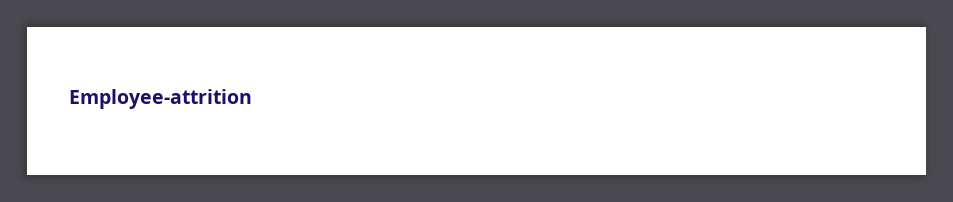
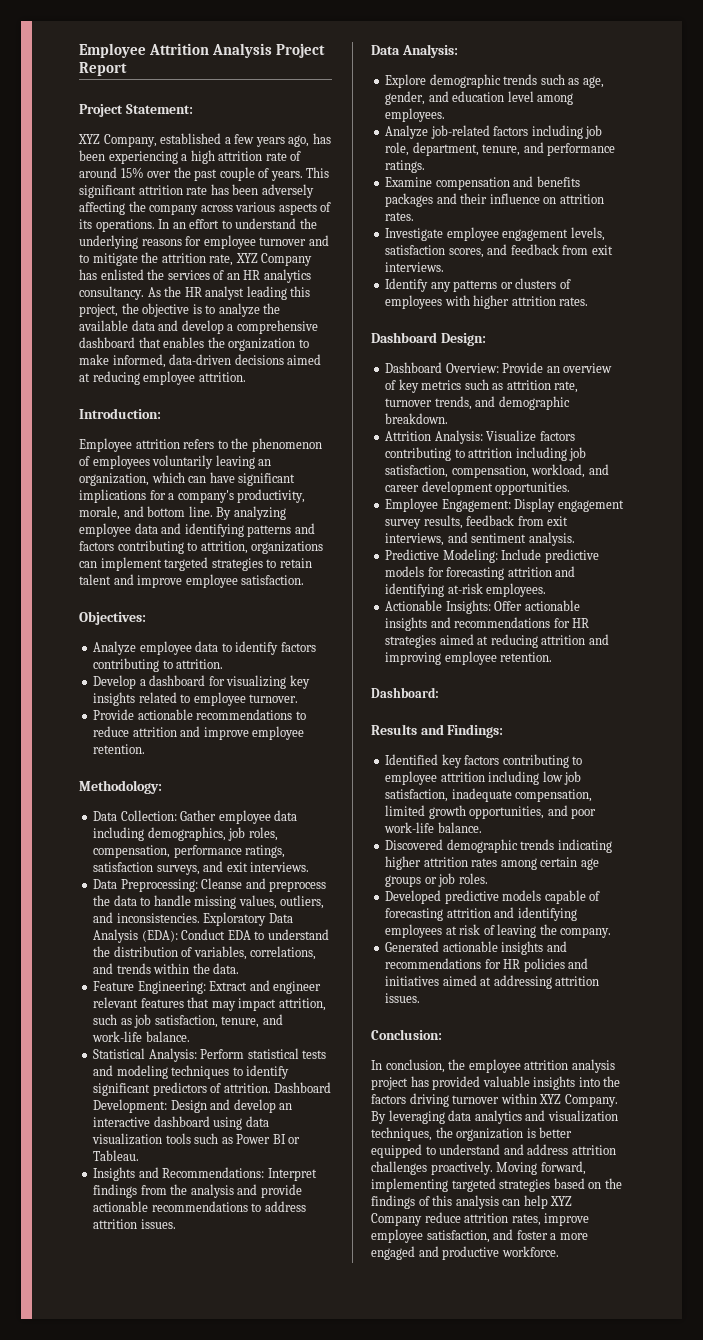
[69,89,252,109] Employee-attrition -> [79,43,325,58] [79,62,127,76] [79,104,193,117] [78,133,331,147] [79,150,302,164] [79,167,330,181] [79,184,314,198] [79,201,332,215] [79,218,317,232] [79,235,329,249] [79,252,313,266] [79,269,311,283] [79,286,311,300] [79,303,281,317] [79,320,318,334] [79,337,309,351] [79,354,322,368] [79,371,246,385] [79,408,161,419] [79,438,322,452] [79,455,272,469] [79,472,296,486] [79,489,306,503] [79,506,286,520] [79,523,315,537] [79,540,324,554] [79,557,312,571] [79,574,305,588] [79,611,146,625] [93,641,316,655] [93,658,224,672] [93,675,310,689] [93,692,299,706] [93,709,306,720] [93,726,305,740] [93,744,146,754] [79,780,162,794] [93,810,298,824] [93,827,278,841] [93,845,286,858] [93,861,310,875] [93,878,327,892] [93,895,325,909] [93,912,293,926] [93,929,329,943] [93,946,317,960] [93,963,240,974] [93,980,322,994] [93,997,326,1011] [93,1014,283,1028] [92,1031,190,1042] [93,1048,327,1062] [93,1065,290,1079] [93,1082,332,1096] [93,1099,293,1113] [93,1116,269,1130] [92,1133,301,1145] [93,1150,140,1161] [93,1167,317,1181] [93,1184,302,1198] [93,1201,306,1212] [93,1219,176,1229] [371,44,458,58] [385,74,604,88] [385,91,574,105] [385,108,446,122] [385,125,603,139] [385,142,616,156] [385,160,426,173] [385,176,580,190] [385,193,604,207] [385,212,415,221] [385,227,605,241] [385,244,613,258] [385,262,445,272] [385,278,571,292] [385,295,589,309] [371,332,486,346] [385,362,613,373] [385,379,579,393] [385,396,570,410] [385,413,449,424] [385,430,575,444] [385,447,587,461] [385,464,609,478] [385,481,571,495] [385,498,624,512] [385,515,569,529] [385,532,575,546] [385,549,599,563] [385,566,576,580] [385,583,547,597] [385,600,580,614] [385,617,590,631] [385,634,609,648] [385,651,553,665] [371,687,439,698] [371,724,504,738] [385,754,583,768] [385,771,582,785] [385,788,593,802] [385,805,597,819] [384,822,482,833] [385,839,612,853] [385,856,599,870] [385,873,488,887] [385,890,601,904] [385,907,577,921] [385,924,612,938] [385,941,567,955] [385,958,589,972] [385,975,600,989] [385,993,421,1003] [371,1029,442,1040] [371,1059,615,1073] [371,1076,621,1090] [371,1093,618,1107] [371,1110,618,1124] [371,1127,573,1141] [371,1144,616,1158] [371,1161,586,1175] [371,1178,622,1192] [371,1195,573,1209] [371,1212,590,1226] [371,1229,588,1243] [371,1246,559,1260] Employee Attrition Analysis Project Report // Project Statement: // XYZ Company, established a few years ago, has been experiencing a high attrition rate of around 15% over the past couple of years. This significant attrition rate has been adversely affecting the company across various aspects of its operations. In an effort to understand the underlying reasons for employee turnover and to mitigate the attrition rate, XYZ Company has enlisted the services of an HR analytics consultancy. As the HR analyst leading this project, the objective is to analyze the available data and develop a comprehensive dashboard that enables the organization to make informed, data-driven decisions aimed at reducing employee attrition. // Introduction: // Employee attrition refers to the phenomenon of employees voluntarily leaving an organization, which can have significant implications for a company's productivity, morale, and bottom line. By analyzing employee data and identifying patterns and factors contributing to attrition, organizations can implement targeted strategies to retain talent and improve employee satisfaction. // Objectives: // Analyze employee data to identify factors contributing to attrition. // Develop a dashboard for visualizing key insights related to employee turnover. // Provide actionable recommendations to reduce attrition and improve employee retention. // Methodology: // Data Collection: Gather employee data including demographics, job roles, compensation, performance ratings, satisfaction surveys, and exit interviews. // Data Preprocessing: Cleanse and preprocess the data to handle missing values, outliers, and inconsistencies. Exploratory Data Analysis (EDA): Conduct EDA to understand the distribution of variables, correlations, and trends within the data. // Feature Engineering: Extract and engineer relevant features that may impact attrition, such as job satisfaction, tenure, and work-life balance. // Statistical Analysis: Perform statistical tests and modeling techniques to identify significant predictors of attrition. Dashboard Development: Design and develop an interactive dashboard using data visualization tools such as Power BI or Tableau. // Insights and Recommendations: Interpret findings from the analysis and provide actionable recommendations to address attrition issues. // Data Analysis: // Explore demographic trends such as age, gender, and education level among employees. // Analyze job-related factors including job role, department, tenure, and performance ratings. // Examine compensation and benefits packages and their influence on attrition rates. // Investigate employee engagement levels, satisfaction scores, and feedback from exit interviews. // Identify any patterns or clusters of employees with higher attrition rates. // Dashboard Design: // Dashboard Overview: Provide an overview of key metrics such as attrition rate, turnover trends, and demographic breakdown. // Attrition Analysis: Visualize factors contributing to attrition including job satisfaction, compensation, workload, and career development opportunities. // Employee Engagement: Display engagement survey results, feedback from exit interviews, and sentiment analysis. // Predictive Modeling: Include predictive models for forecasting attrition and identifying at-risk employees. // Actionable Insights: Offer actionable insights and recommendations for HR strategies aimed at reducing attrition and improving employee retention. // Dashboard: // Results and Findings: // Identified key factors contributing to employee attrition including low job satisfaction, inadequate compensation, limited growth opportunities, and poor work-life balance. // Discovered demographic trends indicating higher attrition rates among certain age groups or job roles. // Developed predictive models capable of forecasting attrition and identifying employees at risk of leaving the company. // Generated actionable insights and recommendations for HR policies and initiatives aimed at addressing attrition issues. // Conclusion: // In conclusion, the employee attrition analysis project has provided valuable insights into the factors driving turnover within XYZ Company. By leveraging data analytics and visualization techniques, the organization is better equipped to understand and address attrition challenges proactively. Moving forward, implementing targeted strategies based on the findings of this analysis can help XYZ Company reduce attrition rates, improve employee satisfaction, and foster a more engaged and productive workforce.

